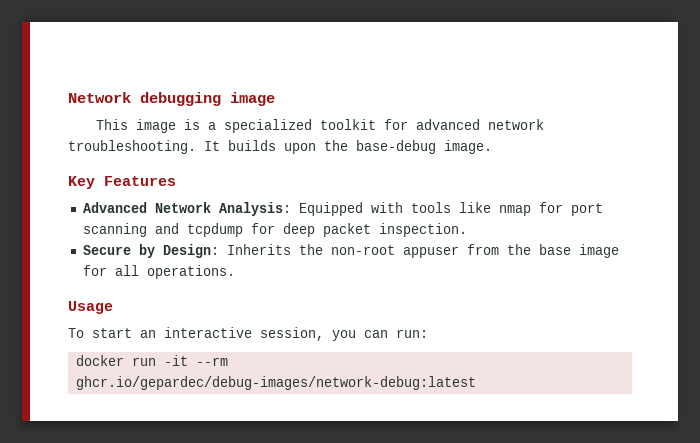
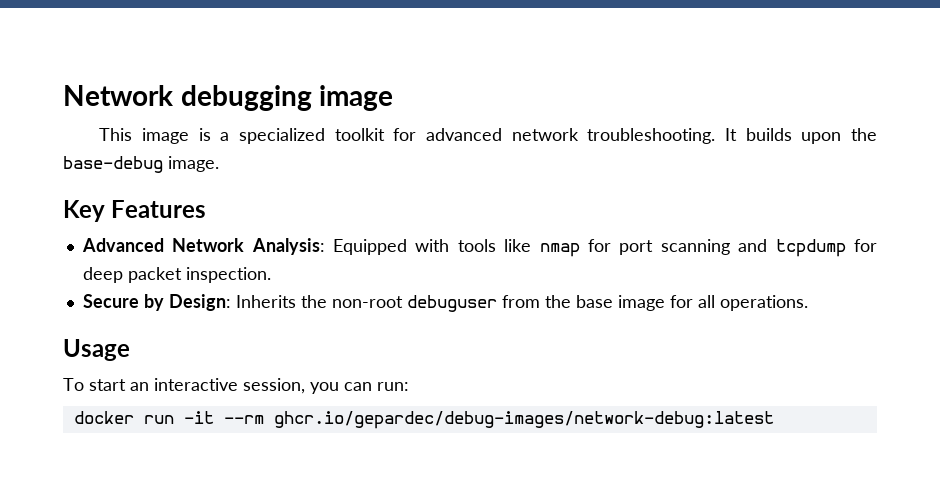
[402,246,459,258] appuser -> [406,295,497,312] debuguser

